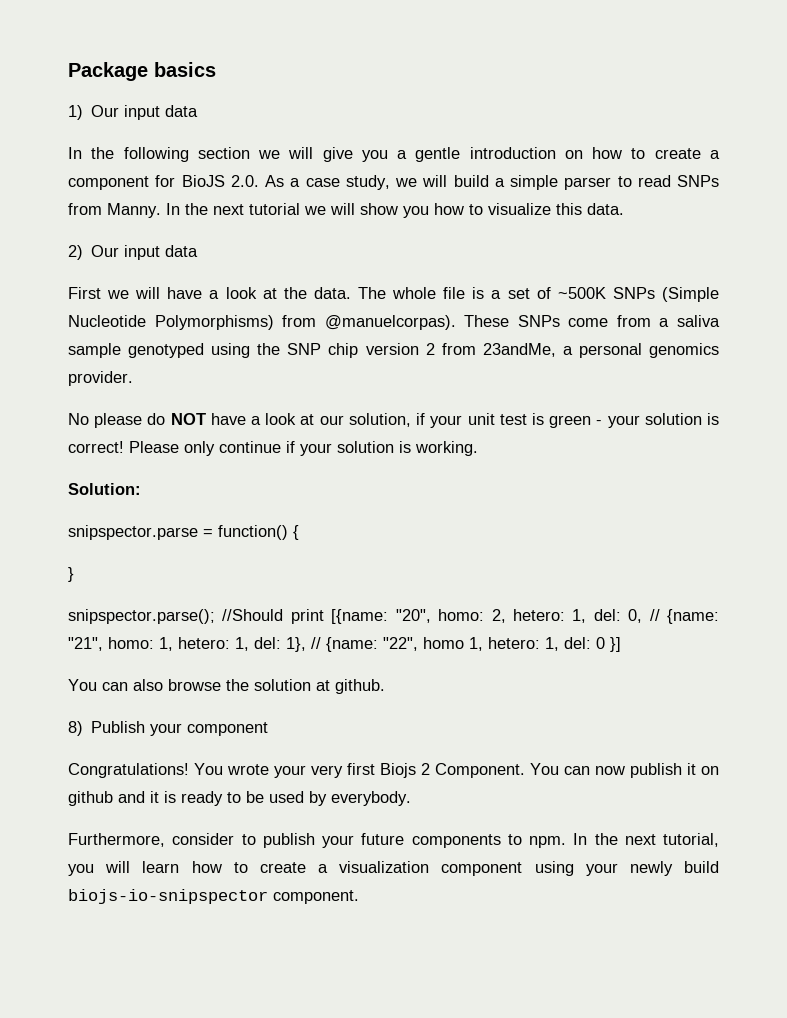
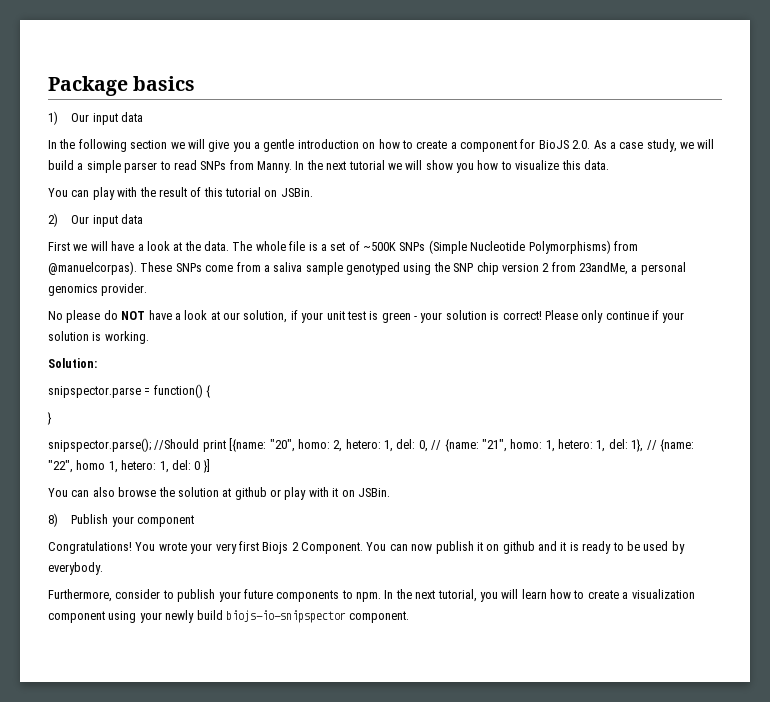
(624, 209) none -> [48,187,313,200] // You can play with the result of this tutorial on JSBin.
[335,679,385,694] github. -> [234,487,390,500] github or play with it on JSBin.

